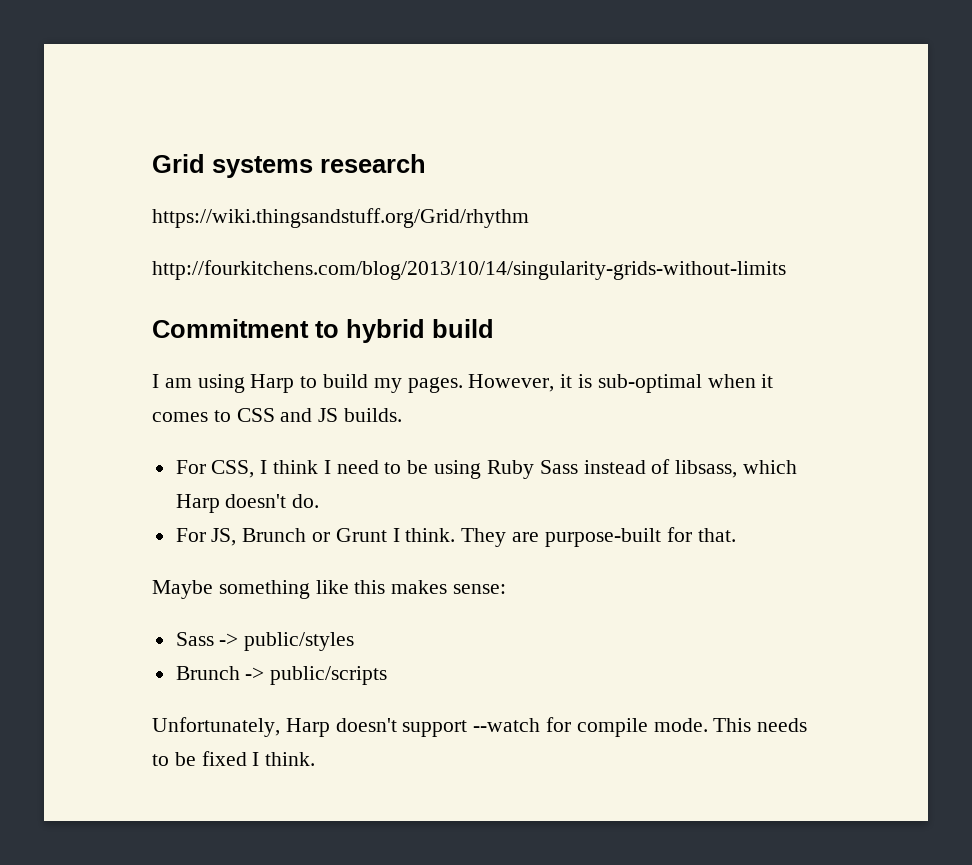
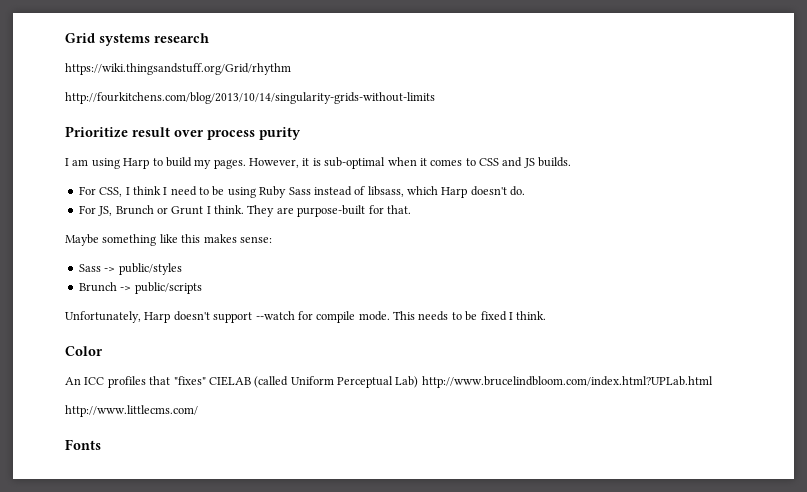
[152,319,494,343] Commitment to hybrid build -> [65,126,301,140] Prioritize result over process purity
(316, 759) none -> [65,346,103,356] [65,376,713,388] [65,405,198,417] [65,439,101,450] // Color // An ICC profiles that "fixes" CIELAB (called Uniform Perceptual Lab) http://www.brucelindbloom.com/index.html?UPLab.html // http://www.littlecms.com/ // Fonts

